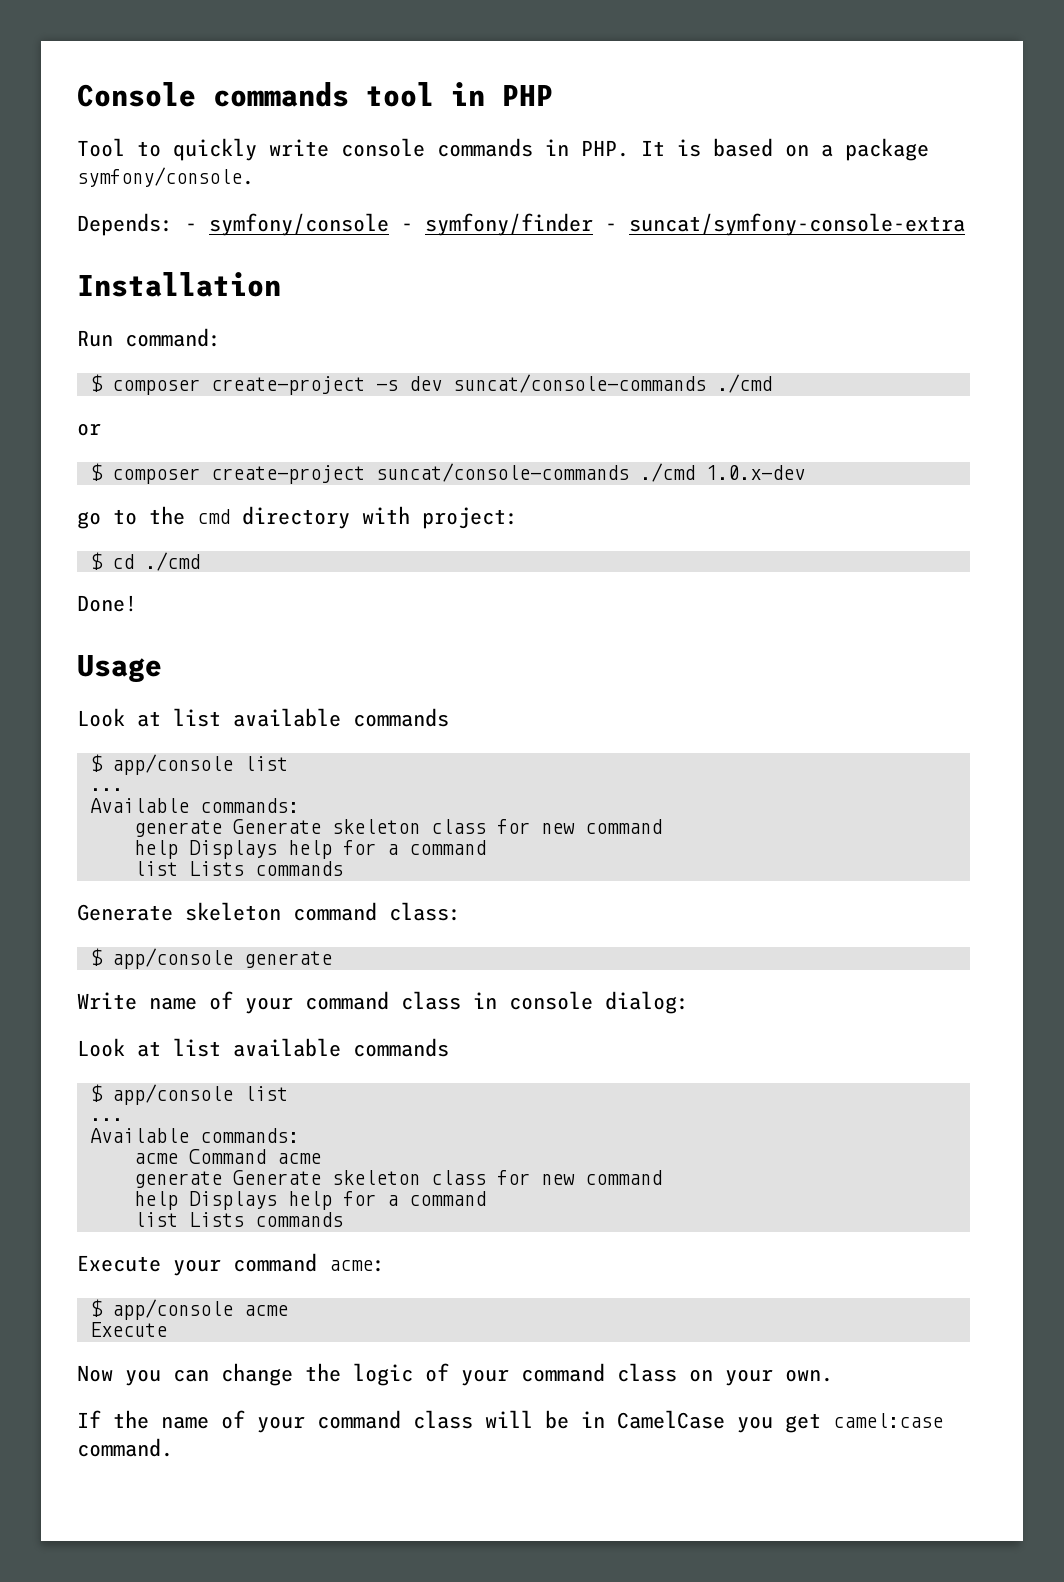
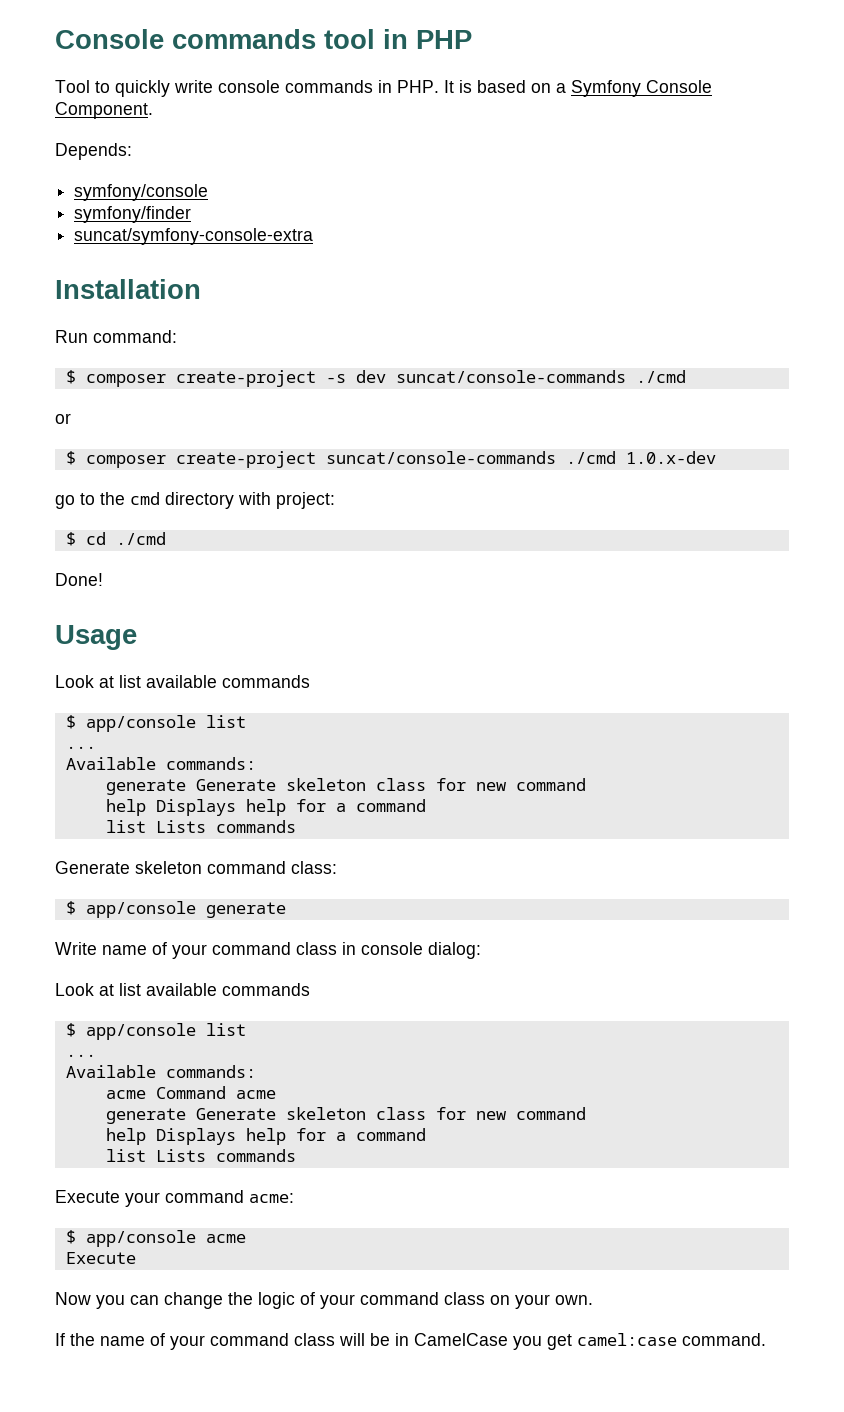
[845,138,929,161] [77,167,254,187] package symfony/console. -> [571,80,712,97] [55,102,153,119] Symfony Console Component.
[185,223,197,231] - -> (132, 151) //
[401,223,413,231] - -> (209, 192) //
[605,223,617,231] - -> (192, 214) //

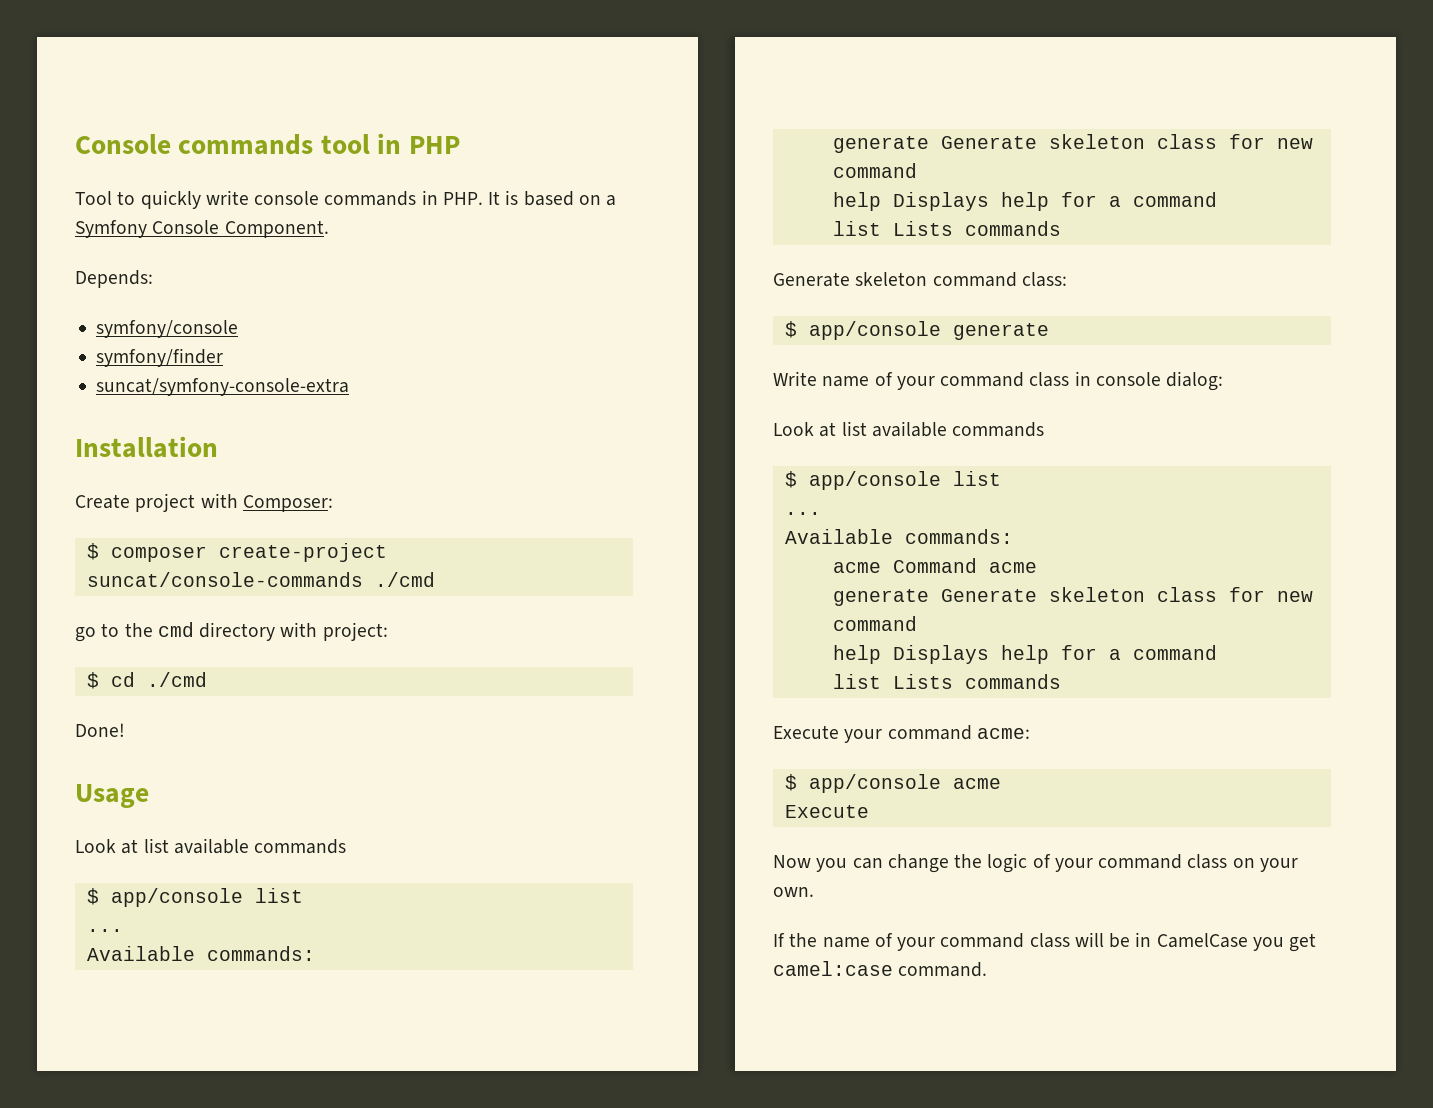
[55,330,177,343] [65,370,686,387] [55,413,71,424] Run command: // $ composer create-project -s dev suncat/console-commands ./cmd // or -> [75,493,333,512] Create project with Composer:
[625,451,716,464] 1.0.x-dev -> (435, 579) none

